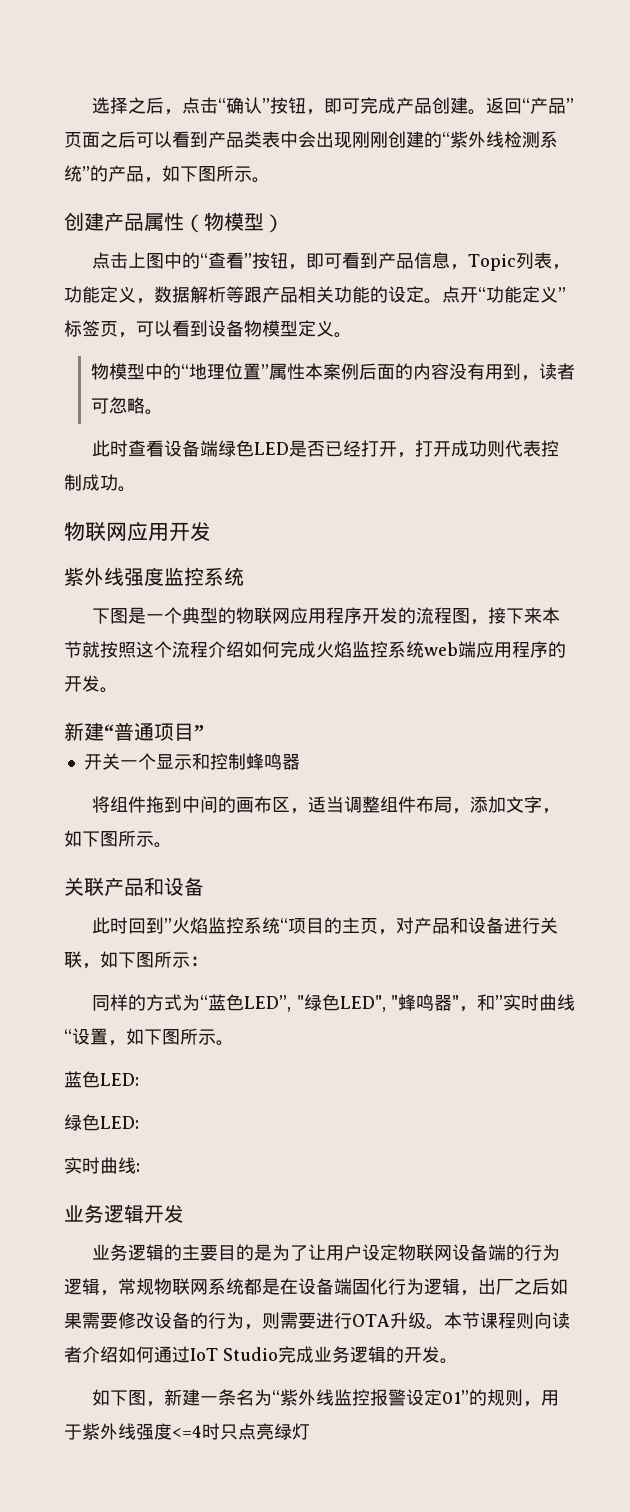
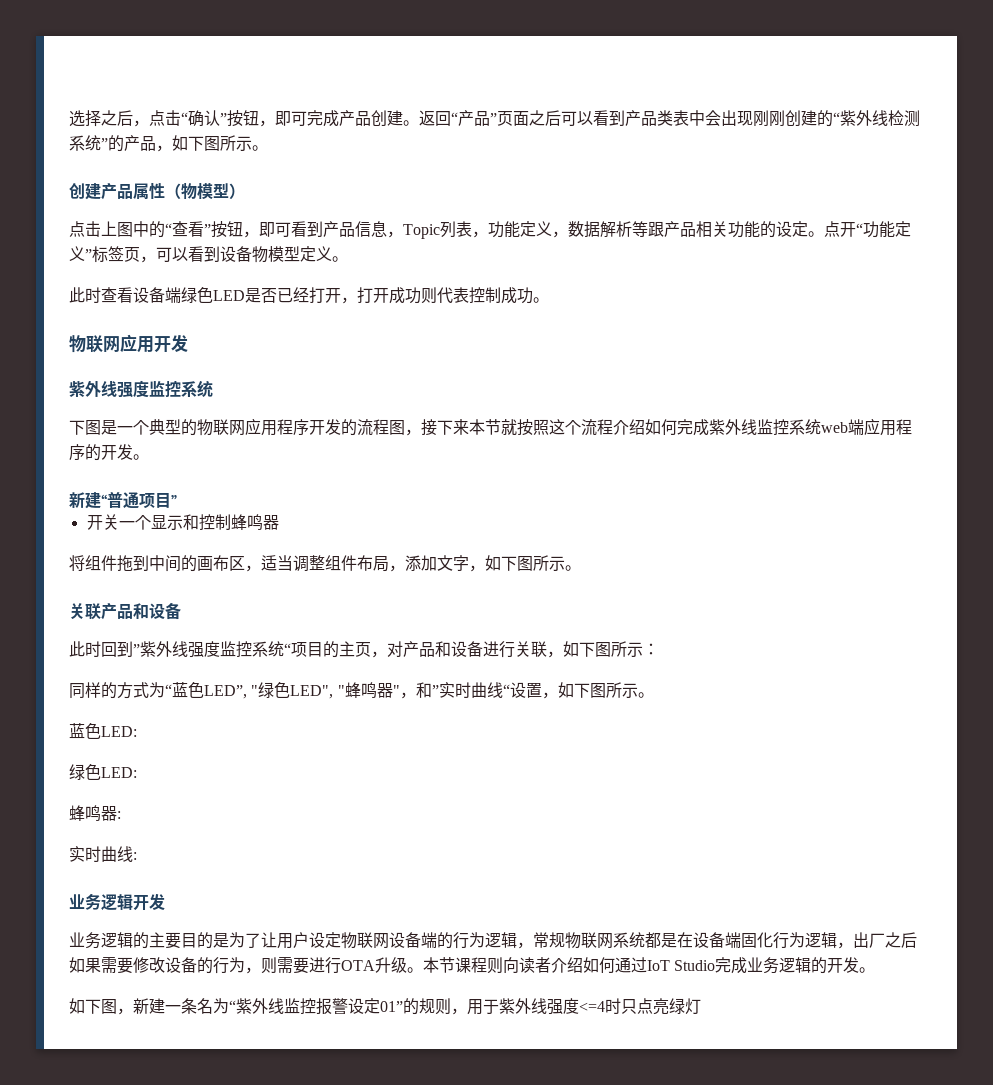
[90,363,575,381] [90,397,163,415] // 物模型中的“地理位置”属性本案例后面的内容没有用到，读者可忽略。 -> (348, 259) none
[316,641,352,658] 火焰 -> [709,419,757,435] 紫外线
[171,917,208,934] 火焰 -> [140,641,220,658] 紫外线强度
(139, 1122) none -> [69,805,121,821] // 蜂鸣器:

